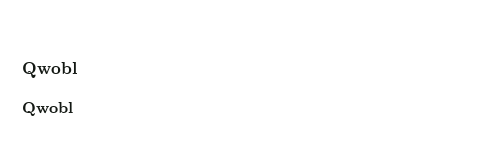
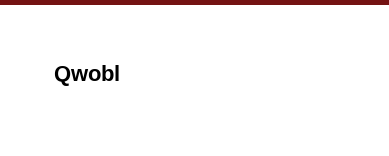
[22,62,77,78] [22,102,73,116] Qwobl // Qwobl -> [54,65,120,86] Qwobl

